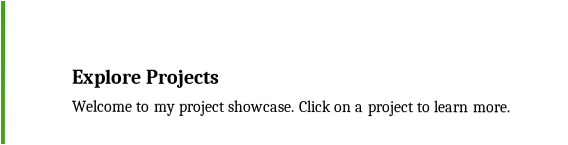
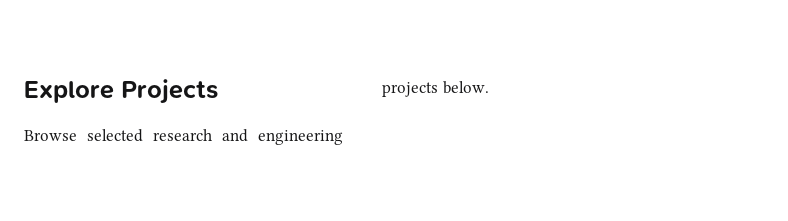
[71,99,510,117] Welcome to my project showcase. Click on a project to learn more. -> [24,129,343,145] [382,81,489,97] Browse selected research and engineering projects below.

